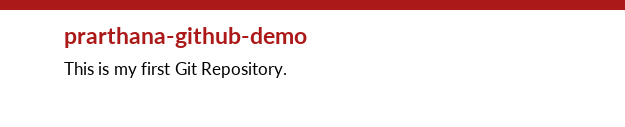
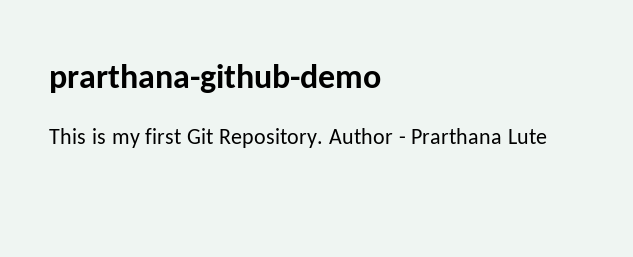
(288, 70) none -> [328,128,548,144] Author - Prarthana Lute

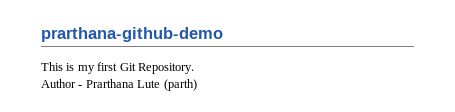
(324, 138) none -> (194, 68) //
(548, 136) none -> [163,79,197,91] (parth)

